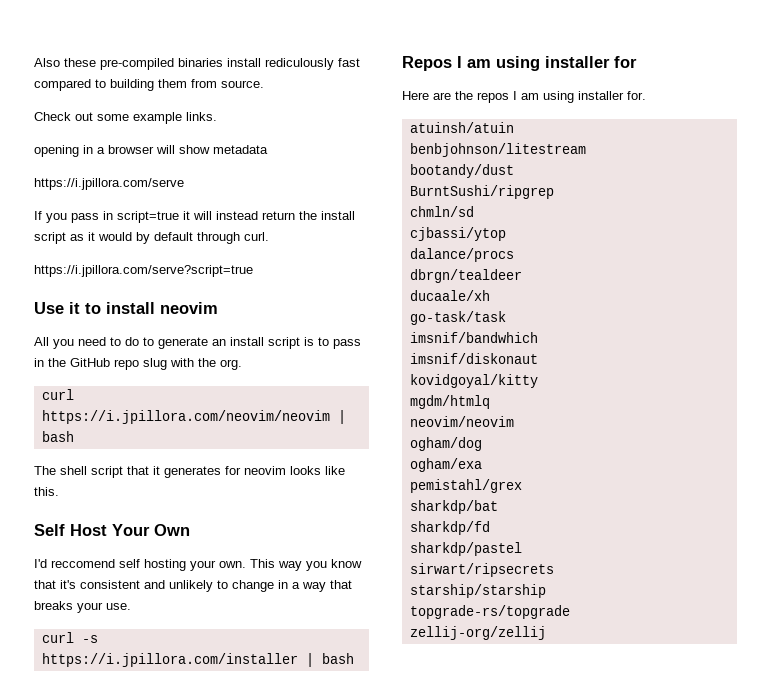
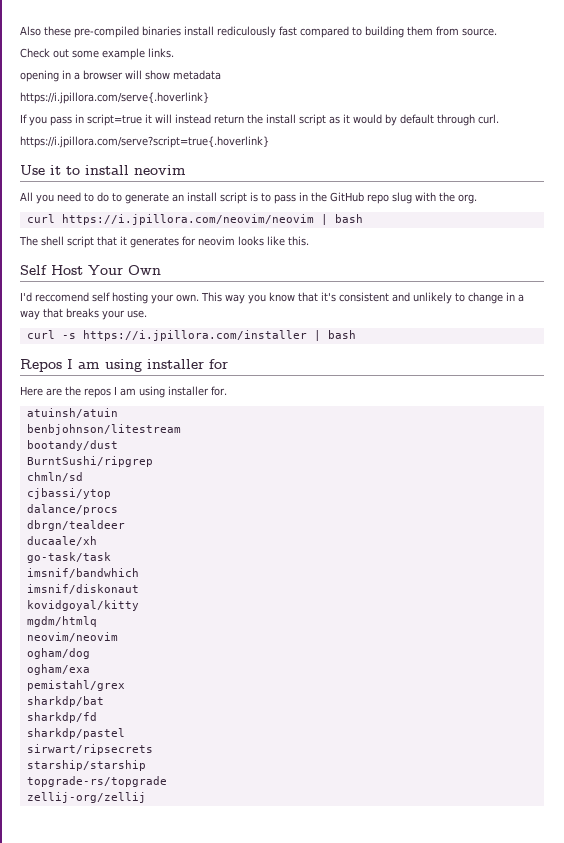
[34,178,184,190] https://i.jpillora.com/serve -> [20,92,209,104] https://i.jpillora.com/serve{.hoverlink}
[34,265,253,277] https://i.jpillora.com/serve?script=true -> [20,136,269,148] https://i.jpillora.com/serve?script=true{.hoverlink}

